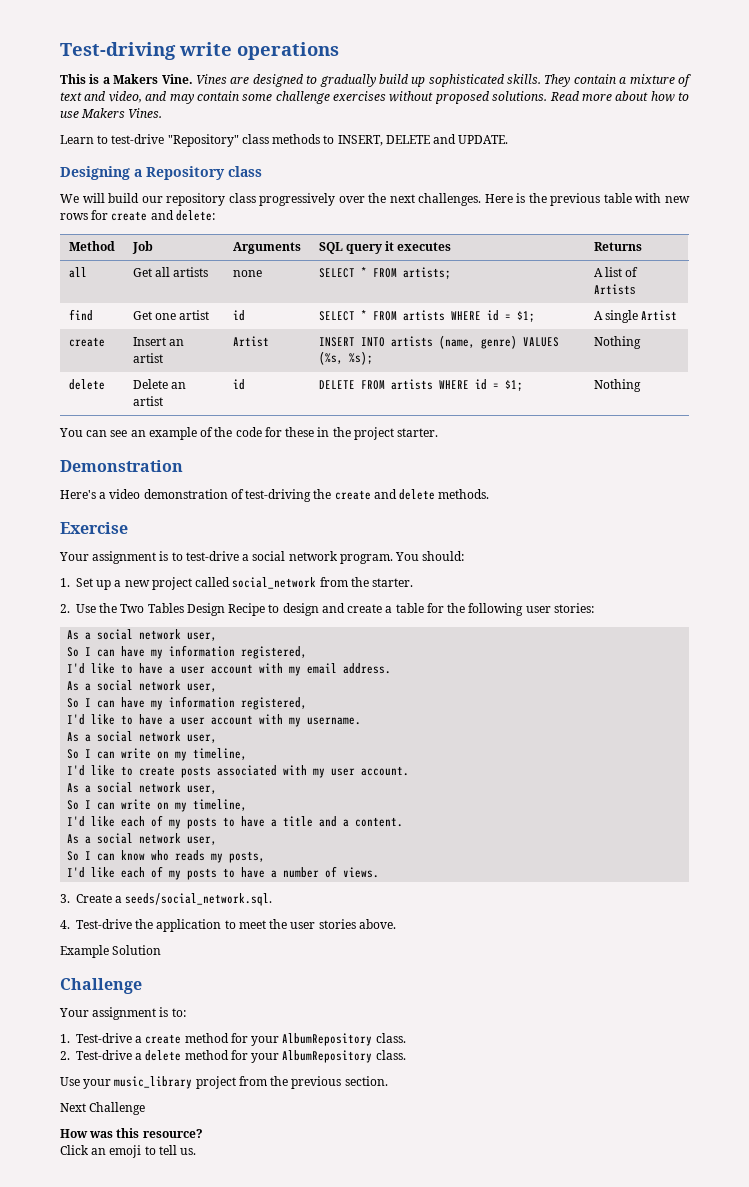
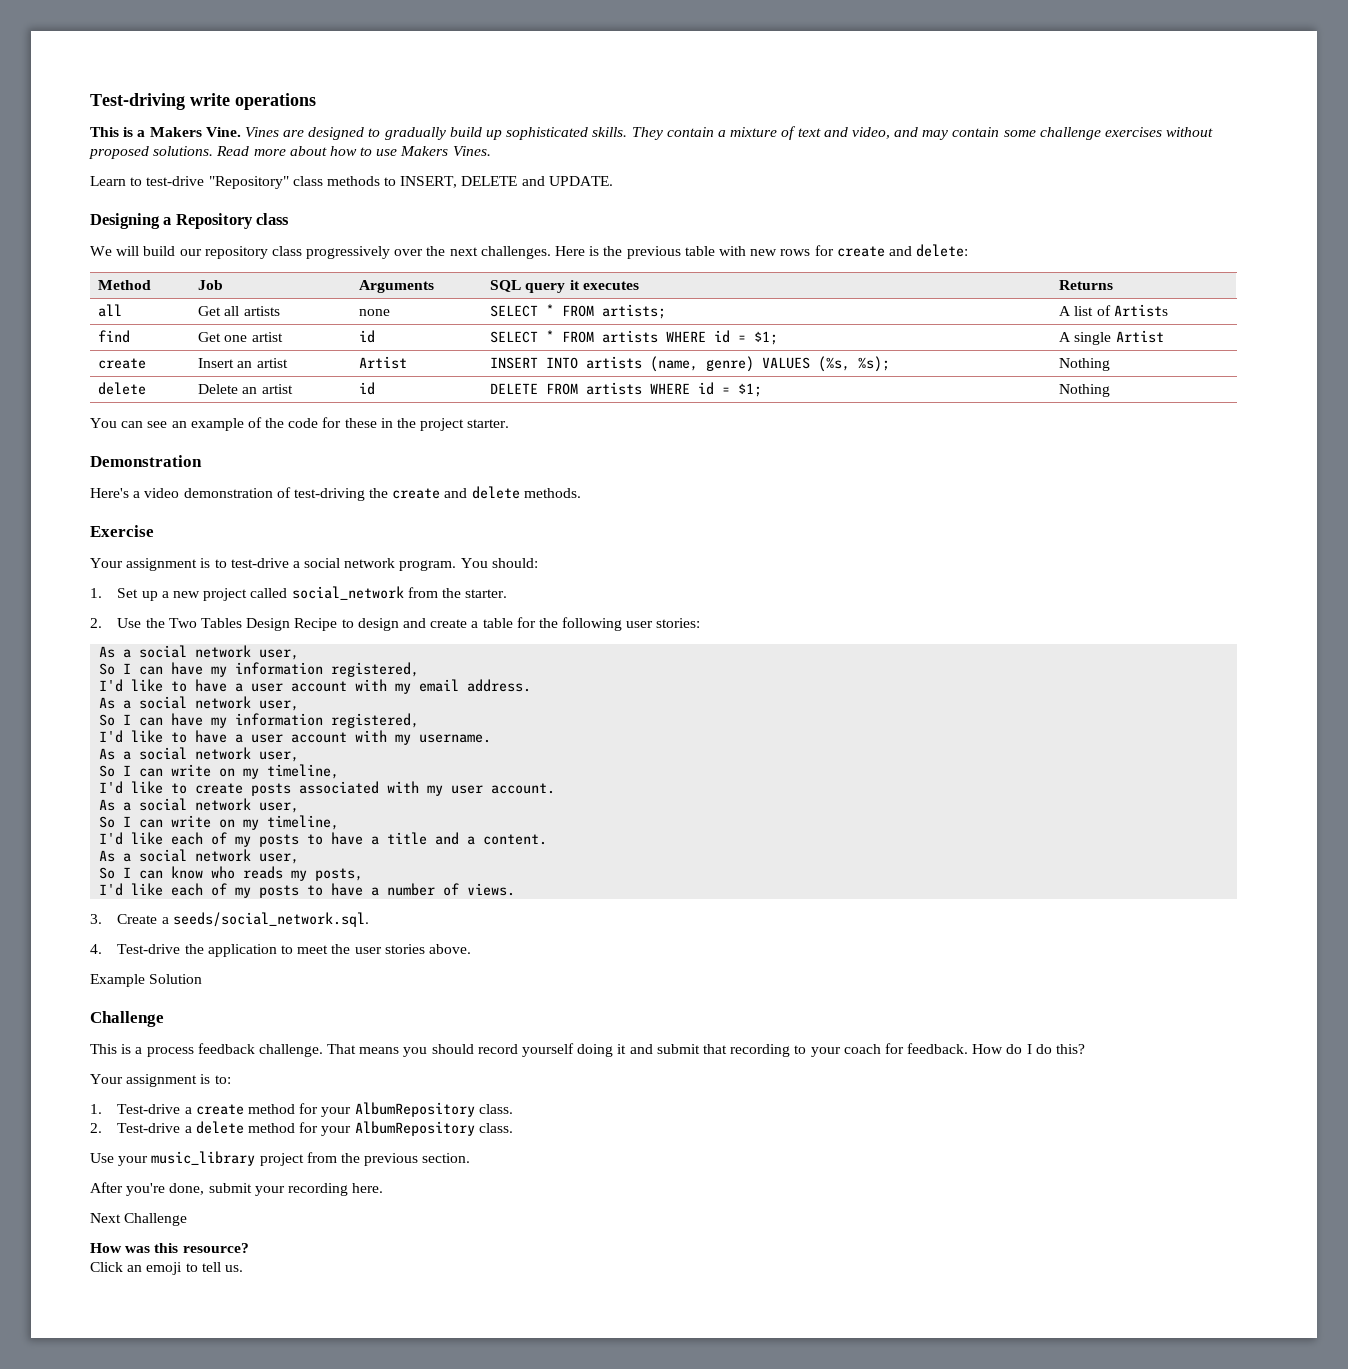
(142, 986) none -> [90,1043,1085,1057] // This is a process feedback challenge. That means you should record yourself doing it and submit that recording to your coach for feedback. How do I do this?
(388, 1081) none -> [90,1182,384,1196] // After you're done, submit your recording here.

